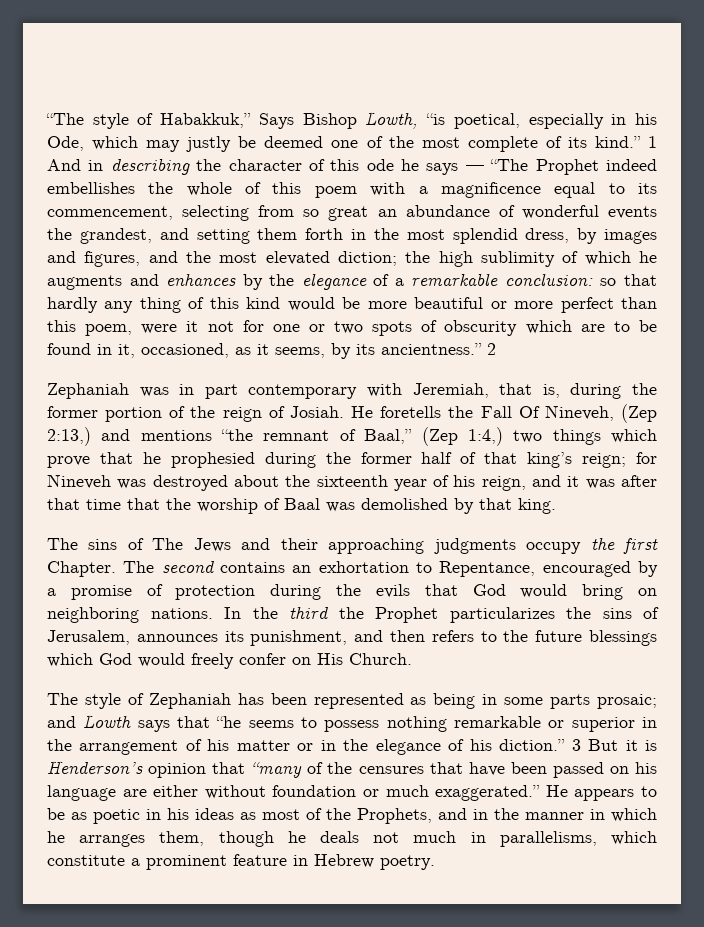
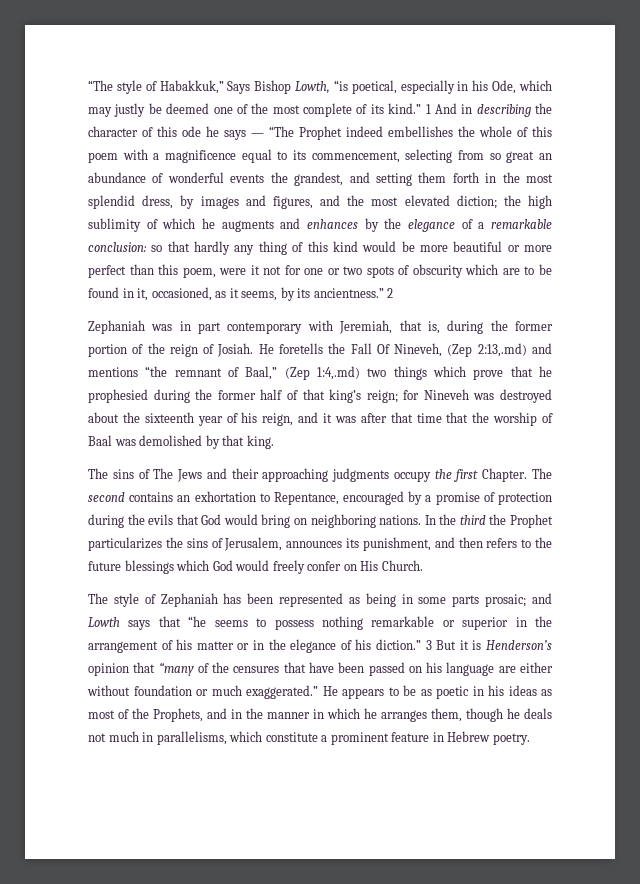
[47,427,91,446] 2:13,) -> [477,343,527,357] 2:13,.md)
[467,427,503,446] 1:4,) -> [317,366,361,380] 1:4,.md)

